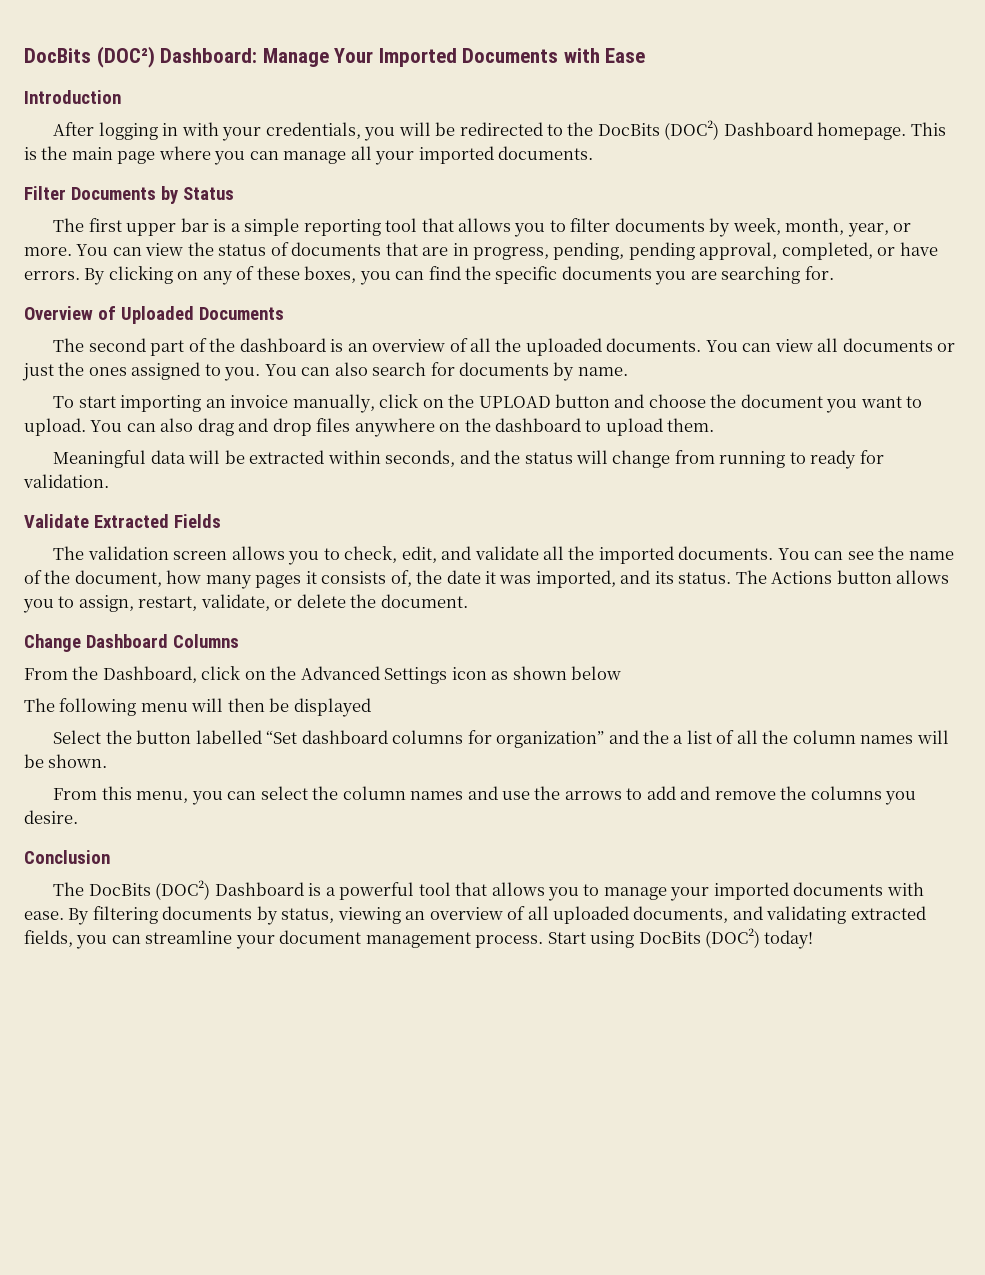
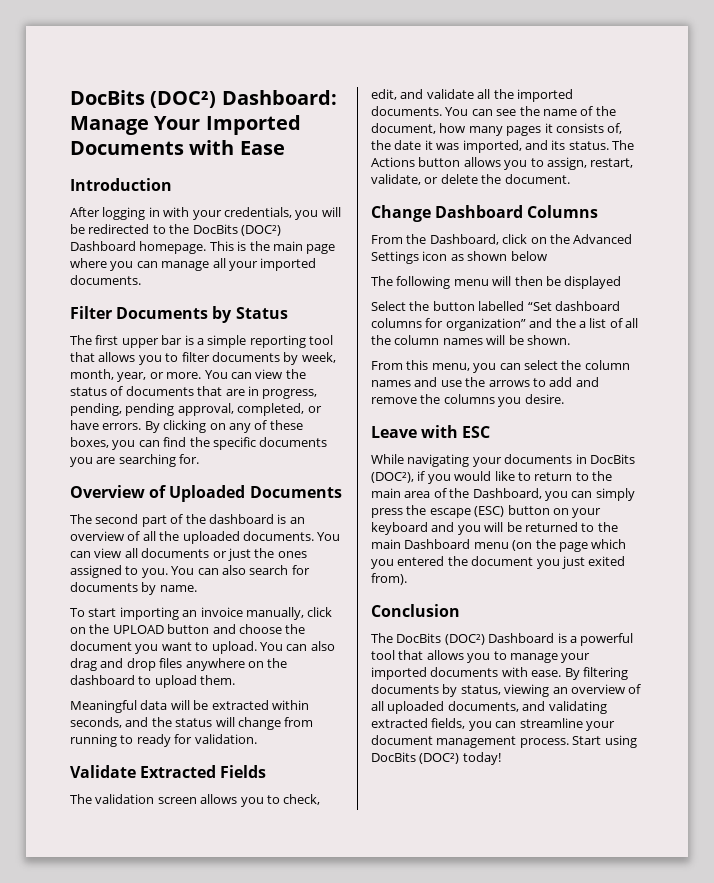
(78, 817) none -> [371,425,491,438] [371,454,635,467] [371,471,612,484] [371,488,635,501] [371,505,602,518] [371,522,618,535] [371,539,627,552] [371,556,626,569] [371,573,407,585] // Leave with ESC // While navigating your documents in DocBits (DOC²), if you would like to return to the main area of the Dashboard, you can simply press the escape (ESC) button on your keyboard and you will be returned to the main Dashboard menu (on the page which you entered the document you just exited from).

